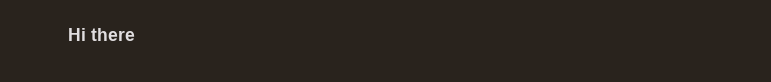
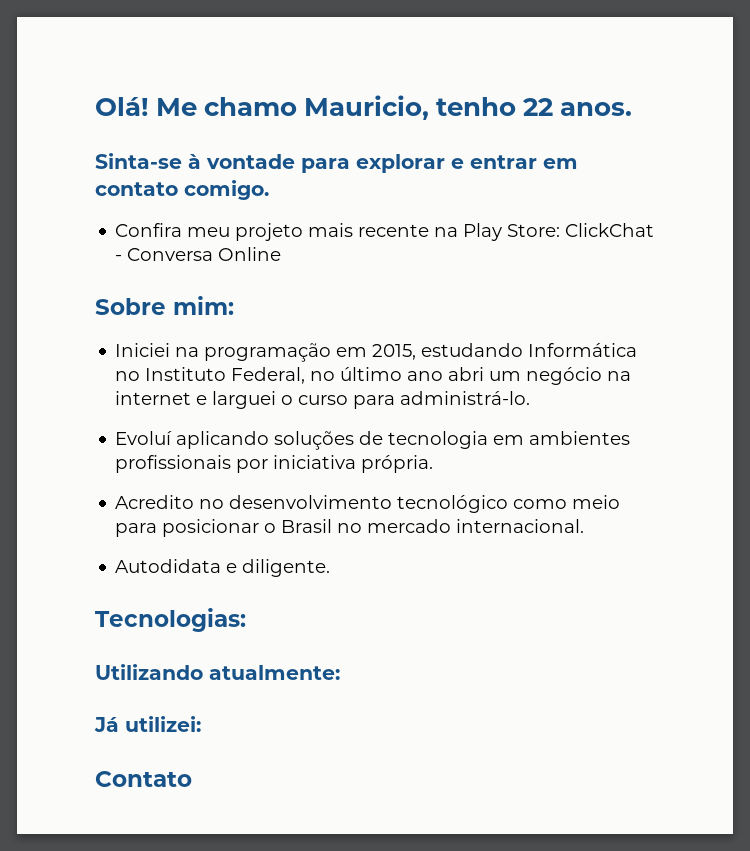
[68,28,135,41] Hi there -> [95,95,633,120] [95,153,578,173] [95,180,269,200] [115,223,655,241] [115,247,282,261] [95,296,234,315] [115,343,638,362] [115,367,632,385] [115,391,531,409] [115,431,631,450] [115,455,434,473] [115,495,621,513] [115,519,585,537] [115,559,331,577] [95,608,246,632] [95,664,340,680] [94,716,201,732] [95,771,192,787] Olá! Me chamo Mauricio, tenho 22 anos. // Sinta-se à vontade para explorar e entrar em contato comigo. // Confira meu projeto mais recente na Play Store: ClickChat - Conversa Online // Sobre mim: // Iniciei na programação em 2015, estudando Informática no Instituto Federal, no último ano abri um negócio na internet e larguei o curso para administrá-lo. // Evoluí aplicando soluções de tecnologia em ambientes profissionais por iniciativa própria. // Acredito no desenvolvimento tecnológico como meio para posicionar o Brasil no mercado internacional. // Autodidata e diligente. // Tecnologias: // Utilizando atualmente: // Já utilizei: // Contato

